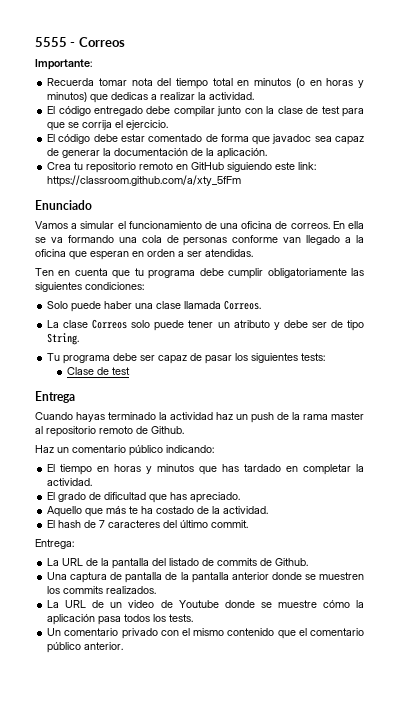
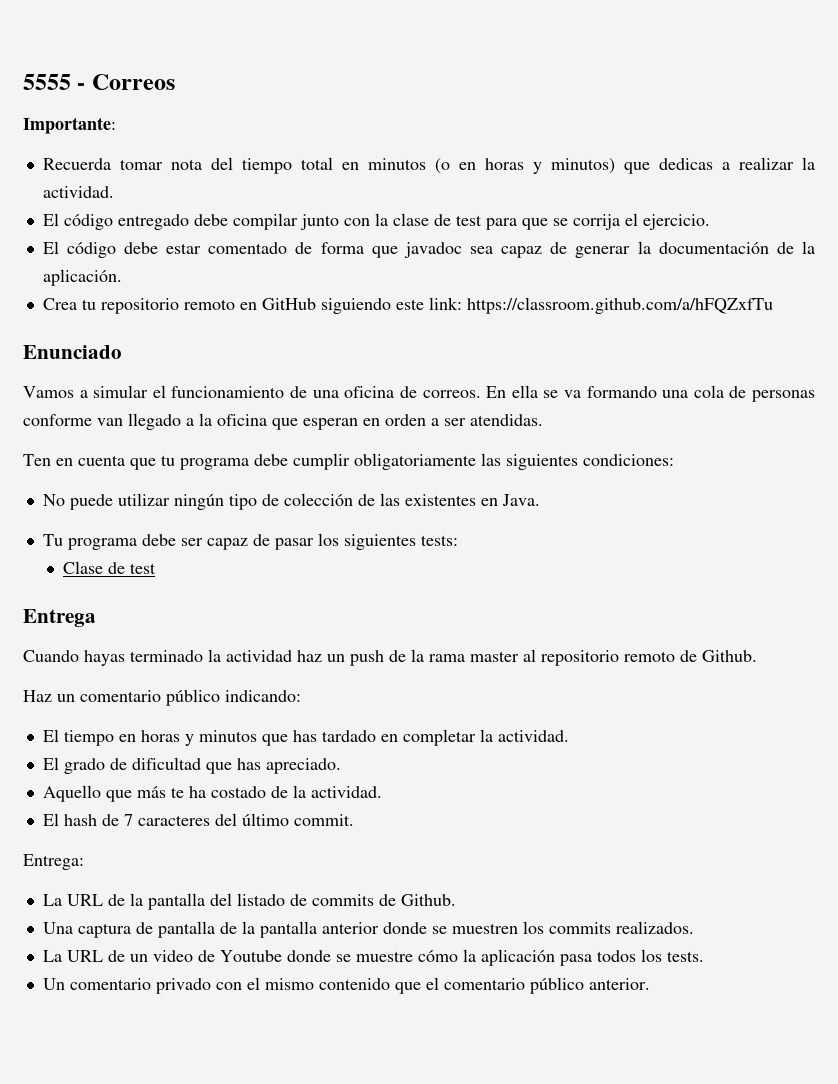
[47,175,242,187] https://classroom.github.com/a/xty_5fFm -> [466,297,773,314] https://classroom.github.com/a/hFQZxfTu
[47,300,262,312] [47,319,364,331] [47,333,80,345] Solo puede haber una clase llamada Correos. // La clase Correos solo puede tener un atributo y debe ser de tipo String. -> [42,493,540,510] No puede utilizar ningún tipo de colección de las existentes en Java.

